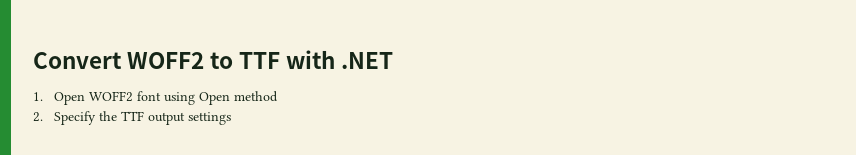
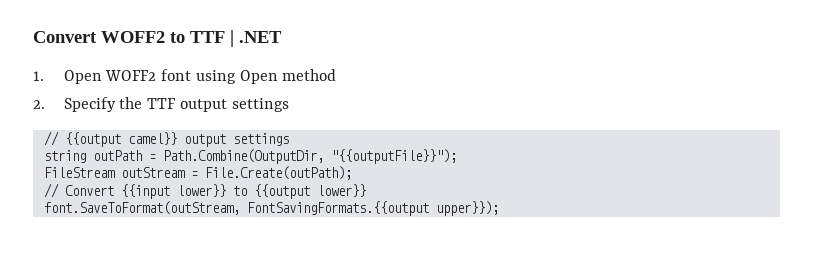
[286,50,336,69] with -> [230,30,234,47] |
(231, 118) none -> [43,131,289,147] [43,149,457,164] [43,166,352,180] [43,183,366,199] [43,201,499,216] // // {{output camel}} output settings // string outPath = Path.Combine(OutputDir, "{{outputFile}}"); // FileStream outStream = File.Create(outPath); // // Convert {{input lower}} to {{output lower}} // font.SaveToFormat(outStream, FontSavingFormats.{{output upper}});

